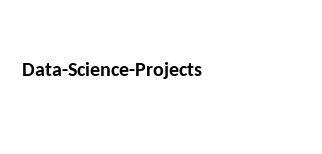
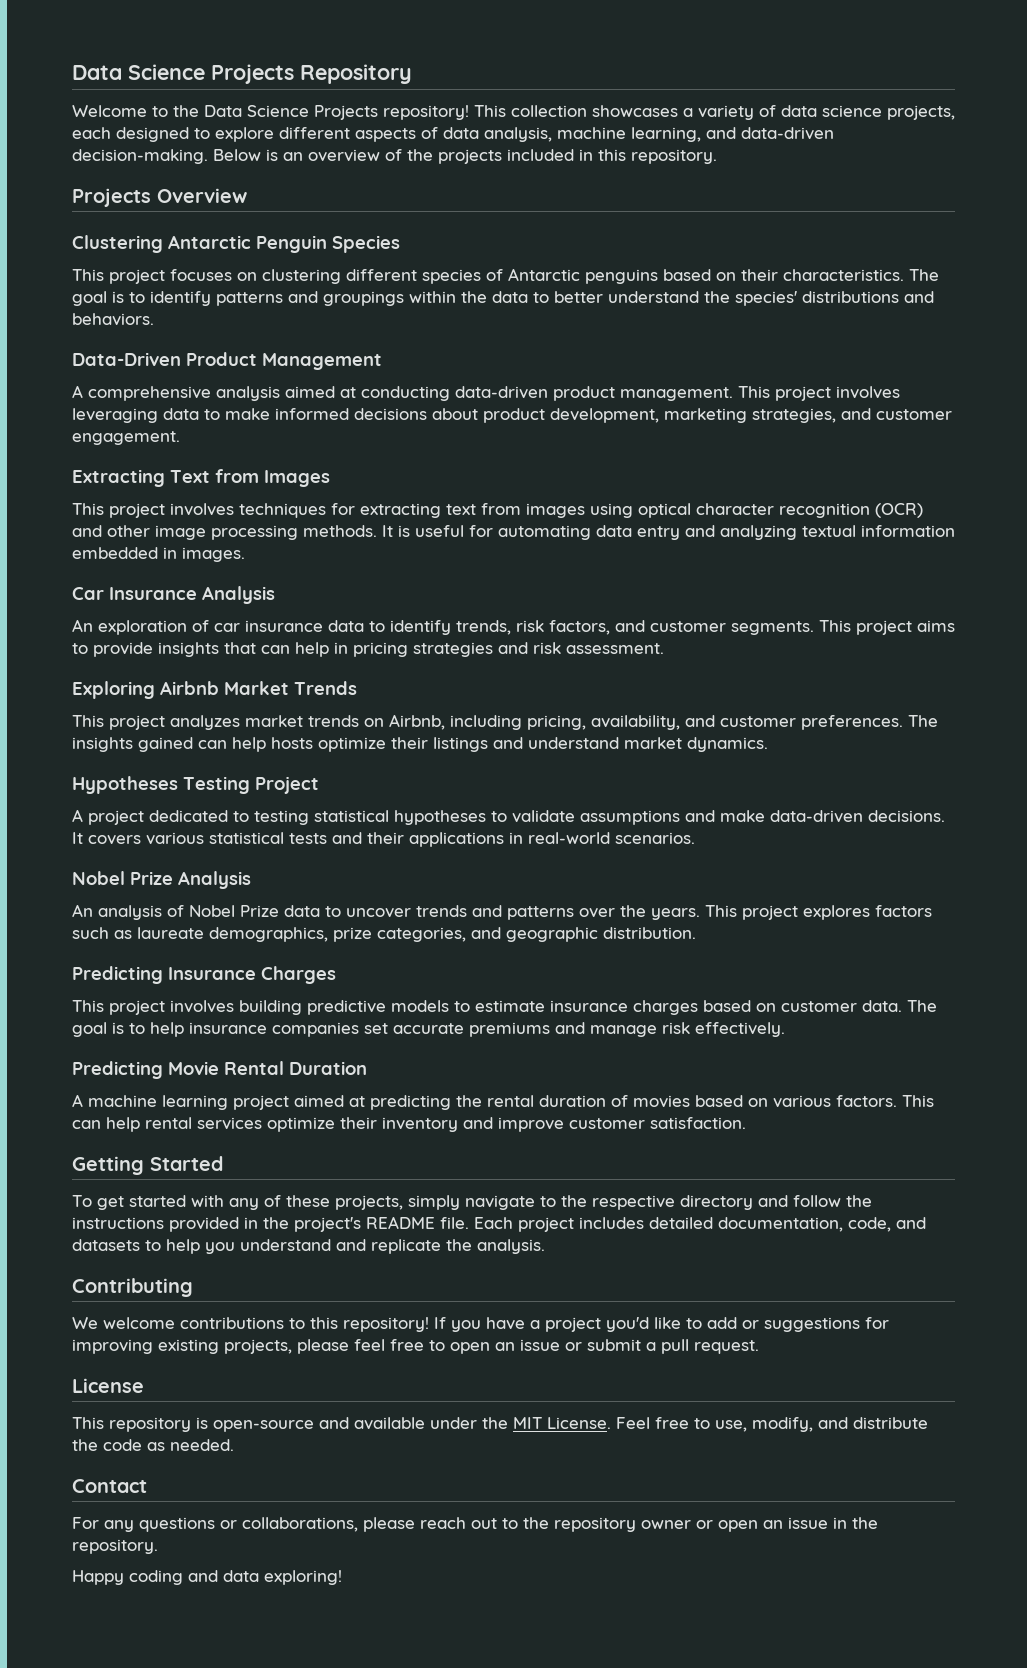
[22,62,202,79] Data-Science-Projects -> [72,64,412,84] [72,105,955,120] [72,127,834,142] [72,149,717,164] [72,188,247,207] [72,235,400,253] [72,268,939,284] [72,291,934,306] [72,313,154,326] [72,352,382,370] [72,385,900,401] [72,408,952,423] [72,431,180,445] [72,469,330,487] [72,503,923,518] [72,525,955,540] [72,547,245,562] [72,586,275,604] [72,619,955,635] [72,642,664,657] [72,681,357,699] [72,714,938,730] [72,737,768,752] [72,776,319,794] [72,809,945,825] [72,832,695,847] [72,871,251,889] [72,904,932,920] [72,927,696,942] [72,966,336,984] [72,1000,937,1015] [72,1022,785,1037] [72,1061,367,1079] [72,1094,934,1110] [72,1117,746,1132] [72,1156,223,1175] [72,1195,872,1210] [72,1216,926,1232] [72,1239,545,1254] [72,1278,193,1297] [72,1317,889,1332] [72,1339,759,1354] [72,1378,144,1393] [72,1417,928,1432] [72,1439,234,1451] [72,1479,147,1493] [72,1517,878,1532] [72,1539,158,1554] [72,1570,342,1585] Data Science Projects Repository // Welcome to the Data Science Projects repository! This collection showcases a variety of data science projects, each designed to explore different aspects of data analysis, machine learning, and data-driven decision-making. Below is an overview of the projects included in this repository. // Projects Overview // Clustering Antarctic Penguin Species // This project focuses on clustering different species of Antarctic penguins based on their characteristics. The goal is to identify patterns and groupings within the data to better understand the species' distributions and behaviors. // Data-Driven Product Management // A comprehensive analysis aimed at conducting data-driven product management. This project involves leveraging data to make informed decisions about product development, marketing strategies, and customer engagement. // Extracting Text from Images // This project involves techniques for extracting text from images using optical character recognition (OCR) and other image processing methods. It is useful for automating data entry and analyzing textual information embedded in images. // Car Insurance Analysis // An exploration of car insurance data to identify trends, risk factors, and customer segments. This project aims to provide insights that can help in pricing strategies and risk assessment. // Exploring Airbnb Market Trends // This project analyzes market trends on Airbnb, including pricing, availability, and customer preferences. The insights gained can help hosts optimize their listings and understand market dynamics. // Hypotheses Testing Project // A project dedicated to testing statistical hypotheses to validate assumptions and make data-driven decisions. It covers various statistical tests and their applications in real-world scenarios. // Nobel Prize Analysis // An analysis of Nobel Prize data to uncover trends and patterns over the years. This project explores factors such as laureate demographics, prize categories, and geographic distribution. // Predicting Insurance Charges // This project involves building predictive models to estimate insurance charges based on customer data. The goal is to help insurance companies set accurate premiums and manage risk effectively. // Predicting Movie Rental Duration // A machine learning project aimed at predicting the rental duration of movies based on various factors. This can help rental services optimize their inventory and improve customer satisfaction. // Getting Started // To get started with any of these projects, simply navigate to the respective directory and follow the instructions provided in the project's README file. Each project includes detailed documentation, code, and datasets to help you understand and replicate the analysis. // Contributing // We welcome contributions to this repository! If you have a project you'd like to add or suggestions for improving existing projects, please feel free to open an issue or submit a pull request. // License // This repository is open-source and available under the MIT License. Feel free to use, modify, and distribute the code as needed. // Contact // For any questions or collaborations, please reach out to the repository owner or open an issue in the repository. // Happy coding and data exploring!

